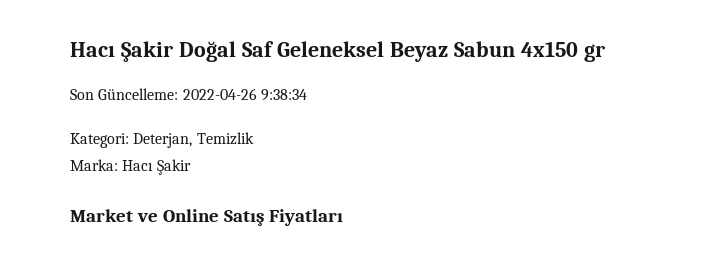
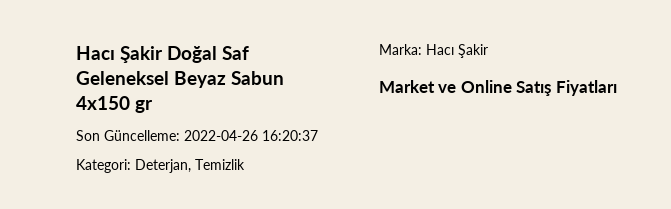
[260,89,307,101] 9:38:34 -> [262,130,318,141] 16:20:37

